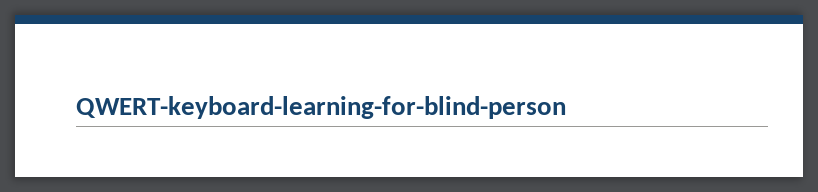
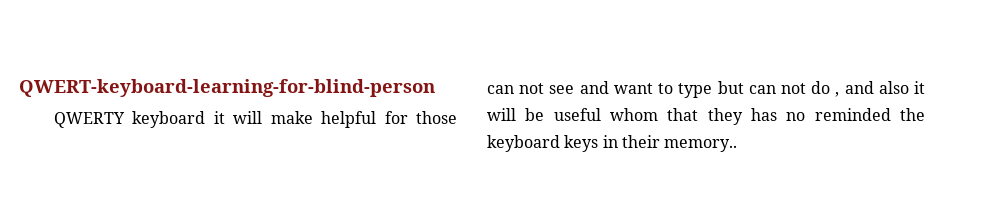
(566, 107) none -> [53,111,457,128] [487,81,925,98] [487,108,925,125] [487,135,738,152] // QWERTY keyboard it will make helpful for those can not see and want to type but can not do , and also it will be useful whom that they has no reminded the keyboard keys in their memory..

